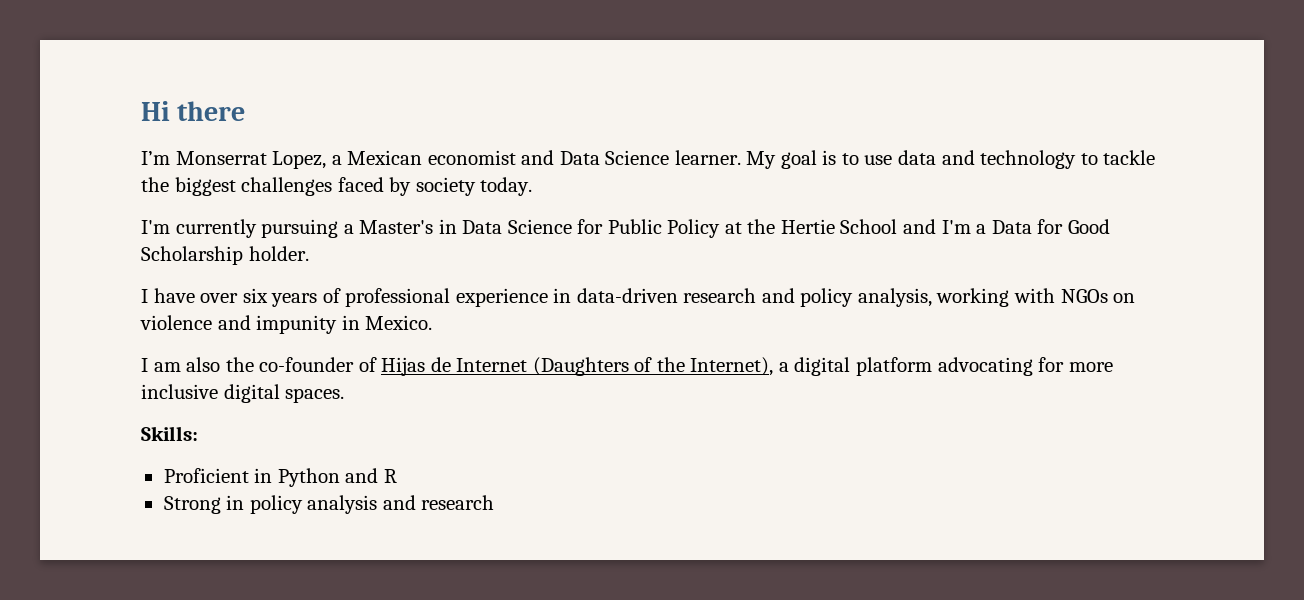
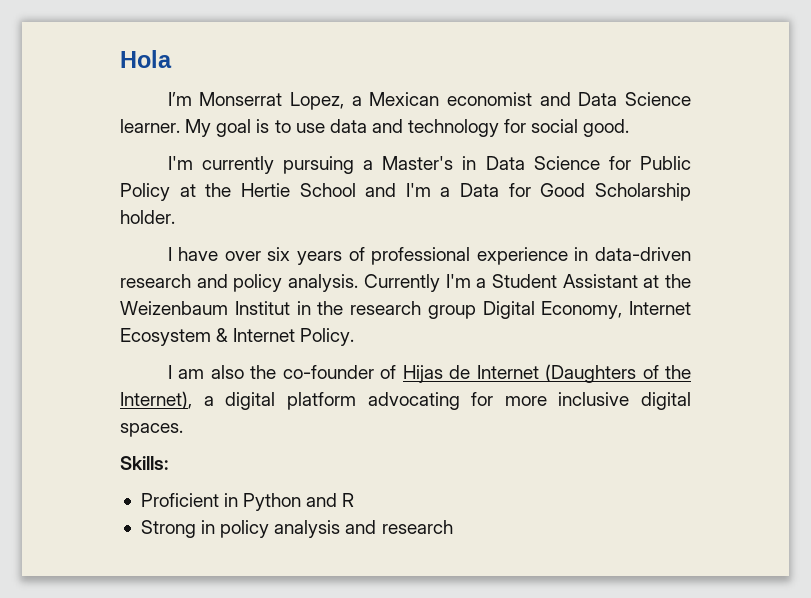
[141,101,246,121] Hi there -> [120,50,172,68] Hola
[1080,150,1156,165] [141,177,533,196] to tackle the biggest challenges faced by society today. -> [504,119,630,137] for social good.
[857,288,1136,307] [140,315,433,334] analysis, working with NGOs on violence and impunity in Mexico. -> [288,274,692,292] [120,301,691,319] [120,328,355,346] analysis. Currently I'm a Student Assistant at the Weizenbaum Institut in the research group Digital Economy, Internet Ecosystem & Internet Policy.

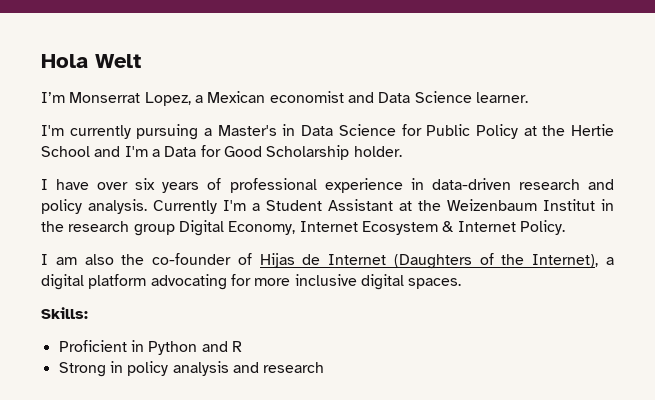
(172, 59) none -> [95,54,141,68] Welt
[185,119,630,137] My goal is to use data and technology for social good. -> (528, 97) none

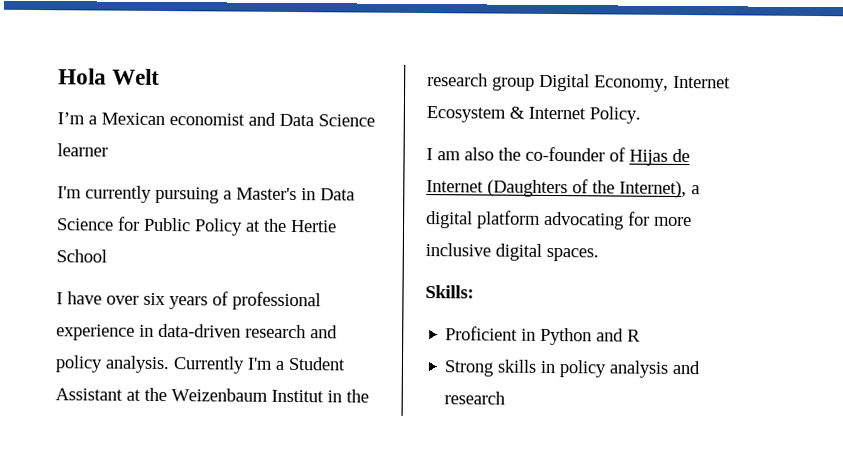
[69,92,191,106] Monserrat Lopez, -> (85, 118) none
[475,92,528,103] learner. -> [57,143,108,157] learner
[94,145,402,160] and I'm a Data for Good Scholarship holder. -> (107, 256) none
(106, 369) none -> [497,359,538,373] skills

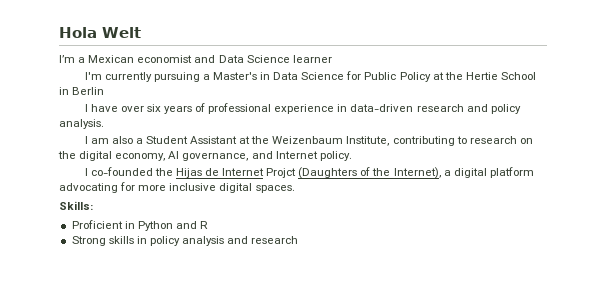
(107, 256) none -> [59,87,105,95] in Berlin
[173,356,273,374] Currently I'm -> [84,136,133,144] // I am also
[271,389,369,403] [427,73,731,92] [426,106,641,124] [426,146,626,162] Institut in the research group Digital Economy, Internet Ecosystem & Internet Policy. // I am also the co-founder of -> [346,136,533,146] [58,151,352,161] [84,167,173,176] Institute, contributing to research on the digital economy, AI governance, and Internet policy. // I co-founded the
(484, 186) none -> [266,168,297,178] Projct

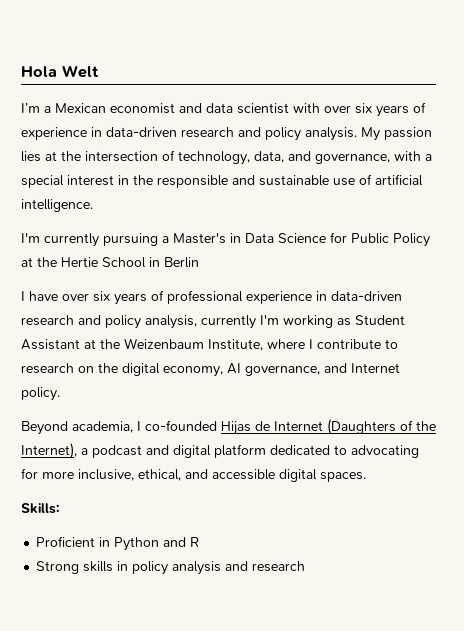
[218,55,332,63] Data Science learner -> [206,102,426,117] [21,127,432,141] [21,150,432,165] [21,174,423,188] [21,199,93,212] data scientist with over six years of experience in data-driven research and policy analysis. My passion lies at the intersection of technology, data, and governance, with a special interest in the responsible and sustainable use of artificial intelligence.
[59,119,104,129] [84,136,143,144] analysis. // I am also a -> [145,315,351,329] analysis, currently I'm working as
[392,136,455,146] contributing -> [267,339,381,349] where I contribute
(352, 156) none -> [21,421,133,435] Beyond academia,
[154,168,173,176] the -> (217, 425) none
[266,168,297,178] Projct -> (323, 426) none
[453,167,534,178] [59,182,217,193] digital platform advocating for more inclusive -> [92,444,419,458] [21,468,275,481] podcast and digital platform dedicated to advocating for more inclusive, ethical, and accessible

